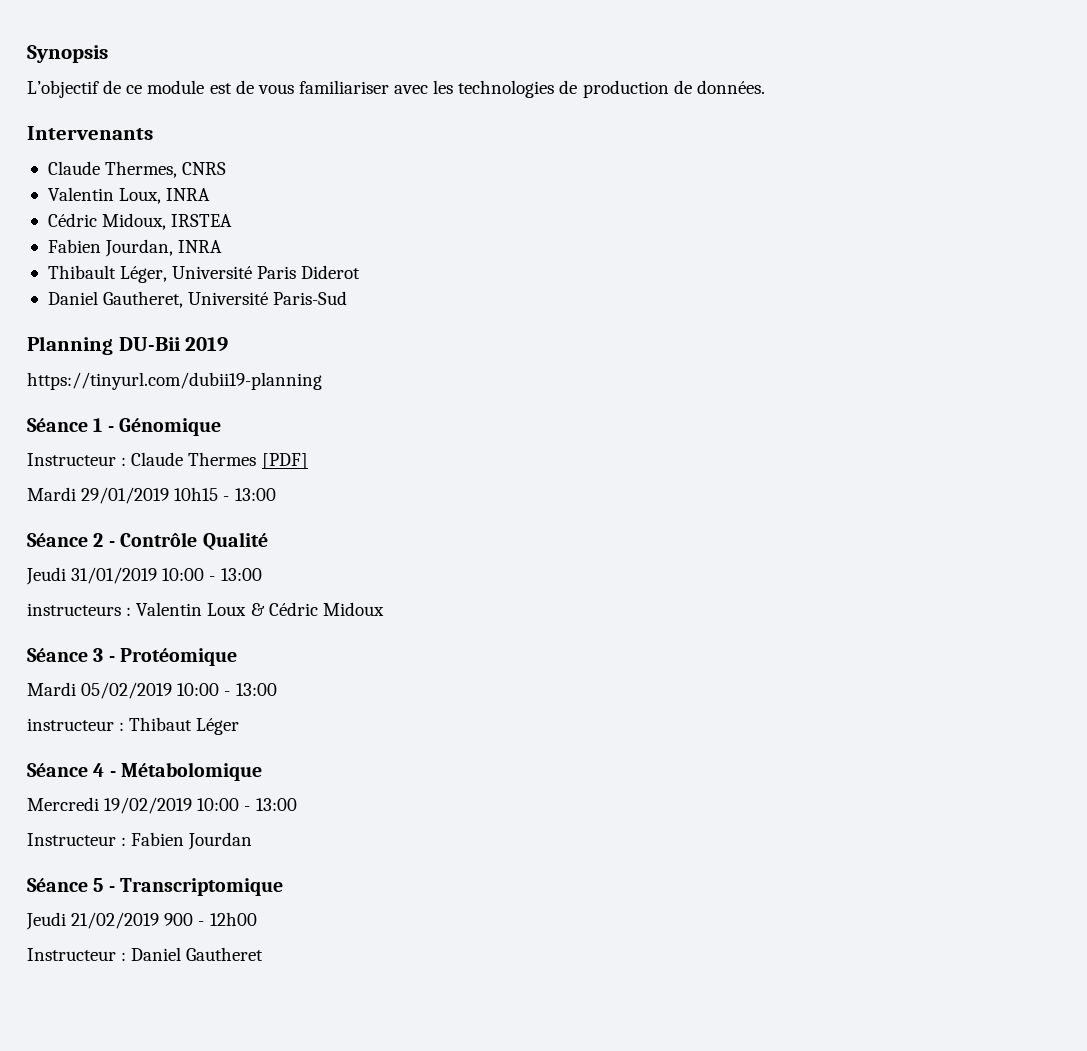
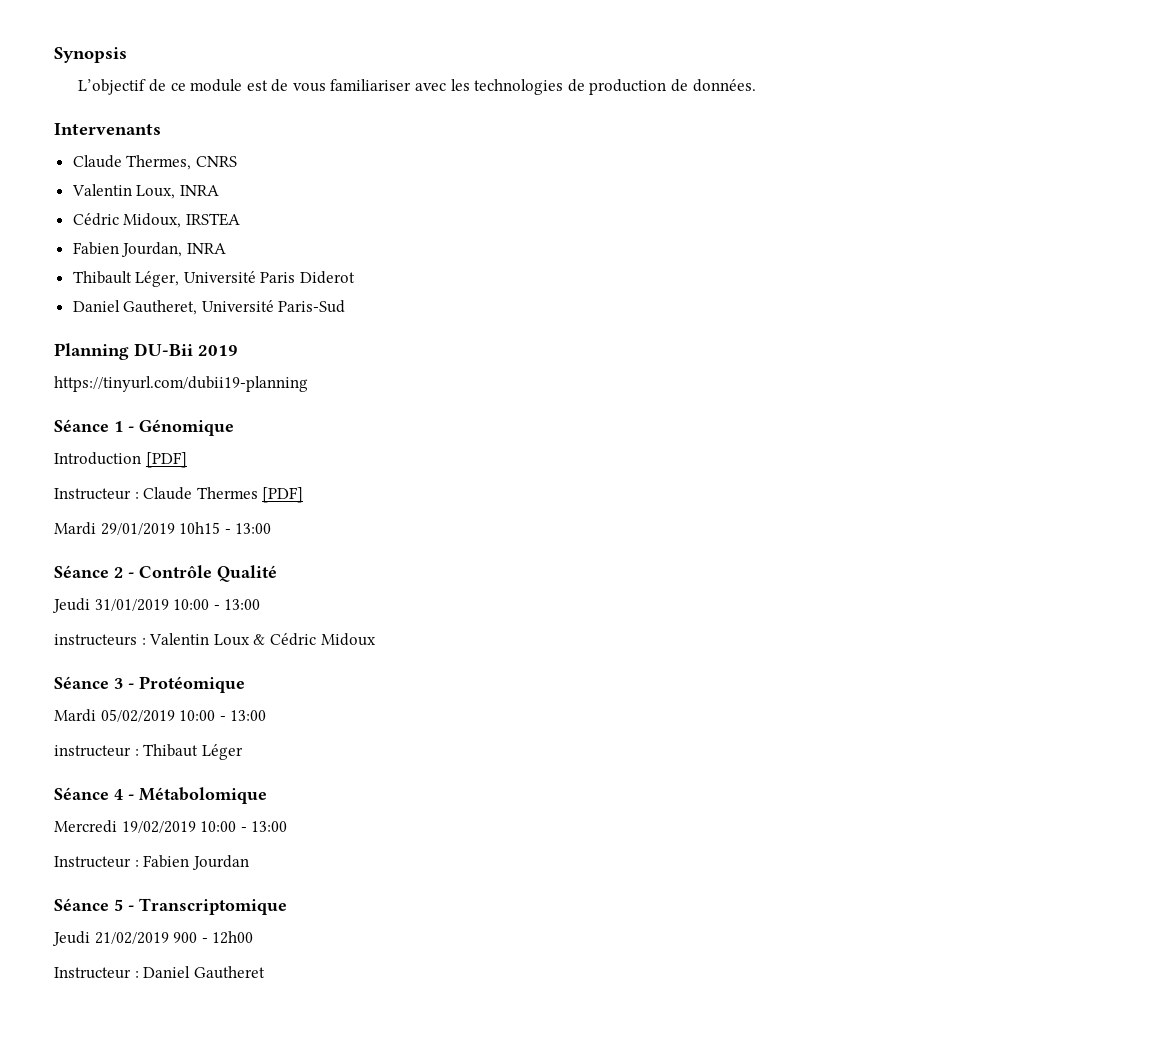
(222, 427) none -> [54,452,187,468] // Introduction [PDF]

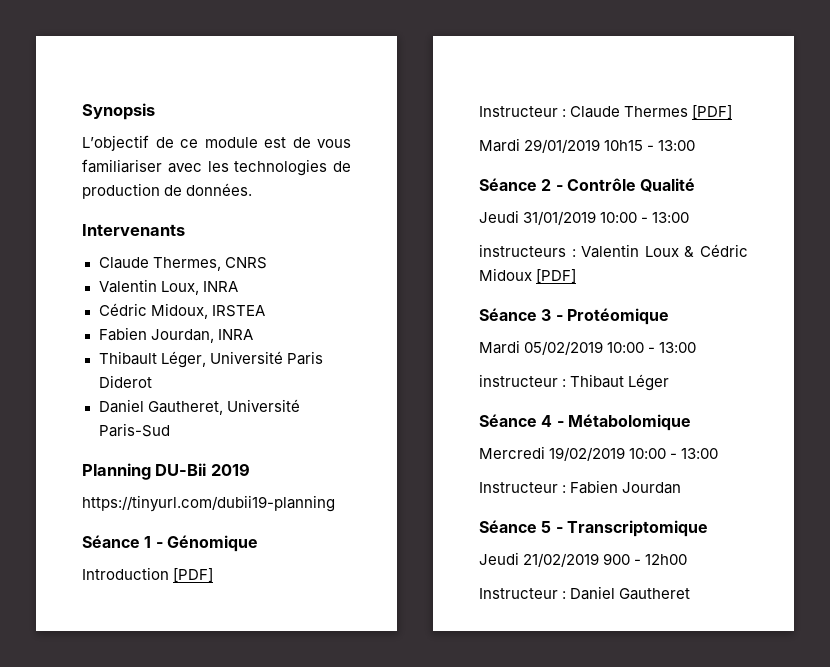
(376, 639) none -> [536,269,577,283] [PDF]

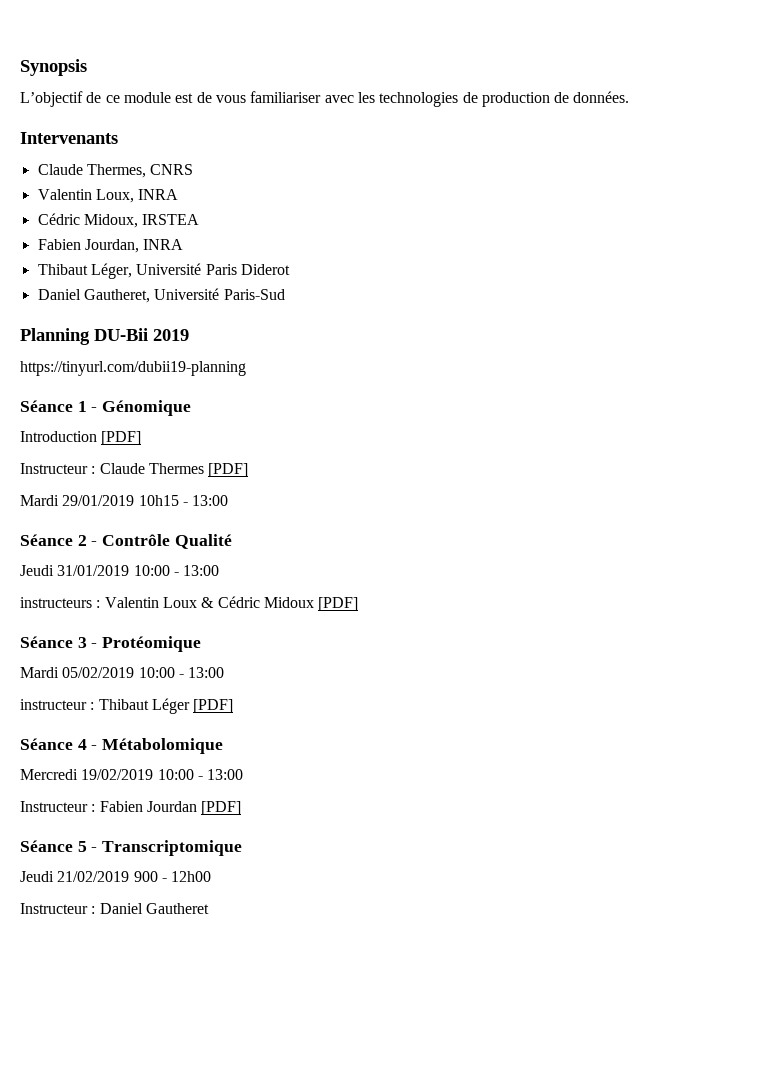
[98,351,157,365] Thibault -> [37,264,88,275] Thibaut
(670, 382) none -> [193,699,234,713] [PDF]
(682, 488) none -> [201,801,242,815] [PDF]

